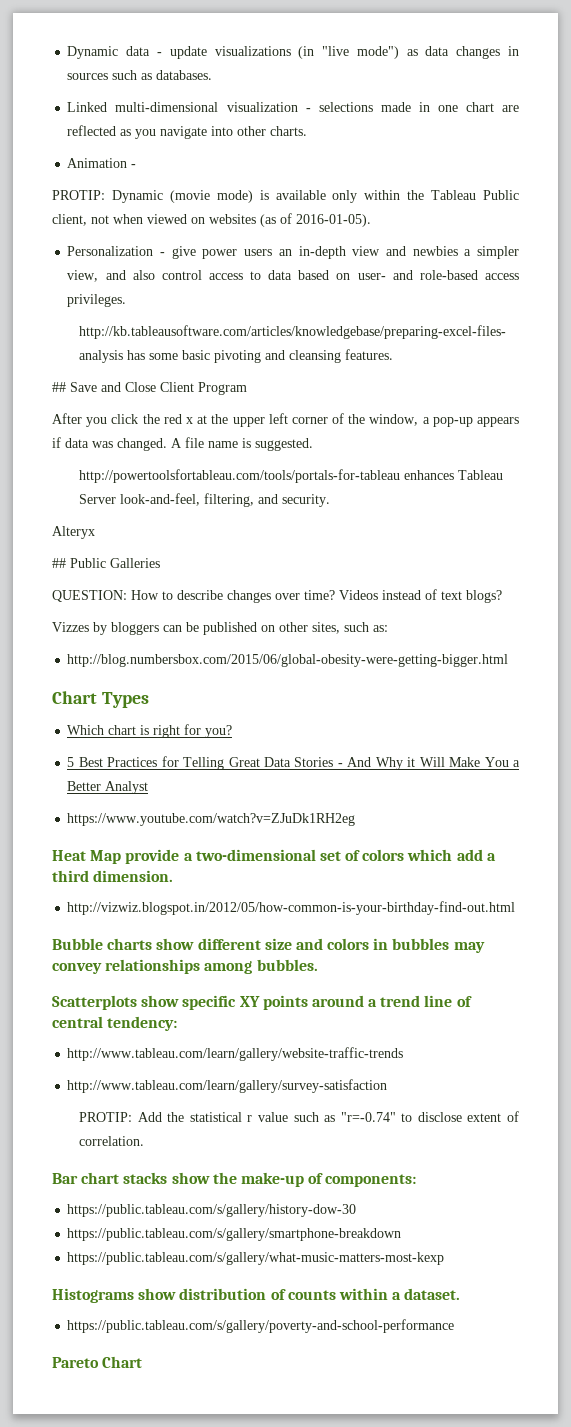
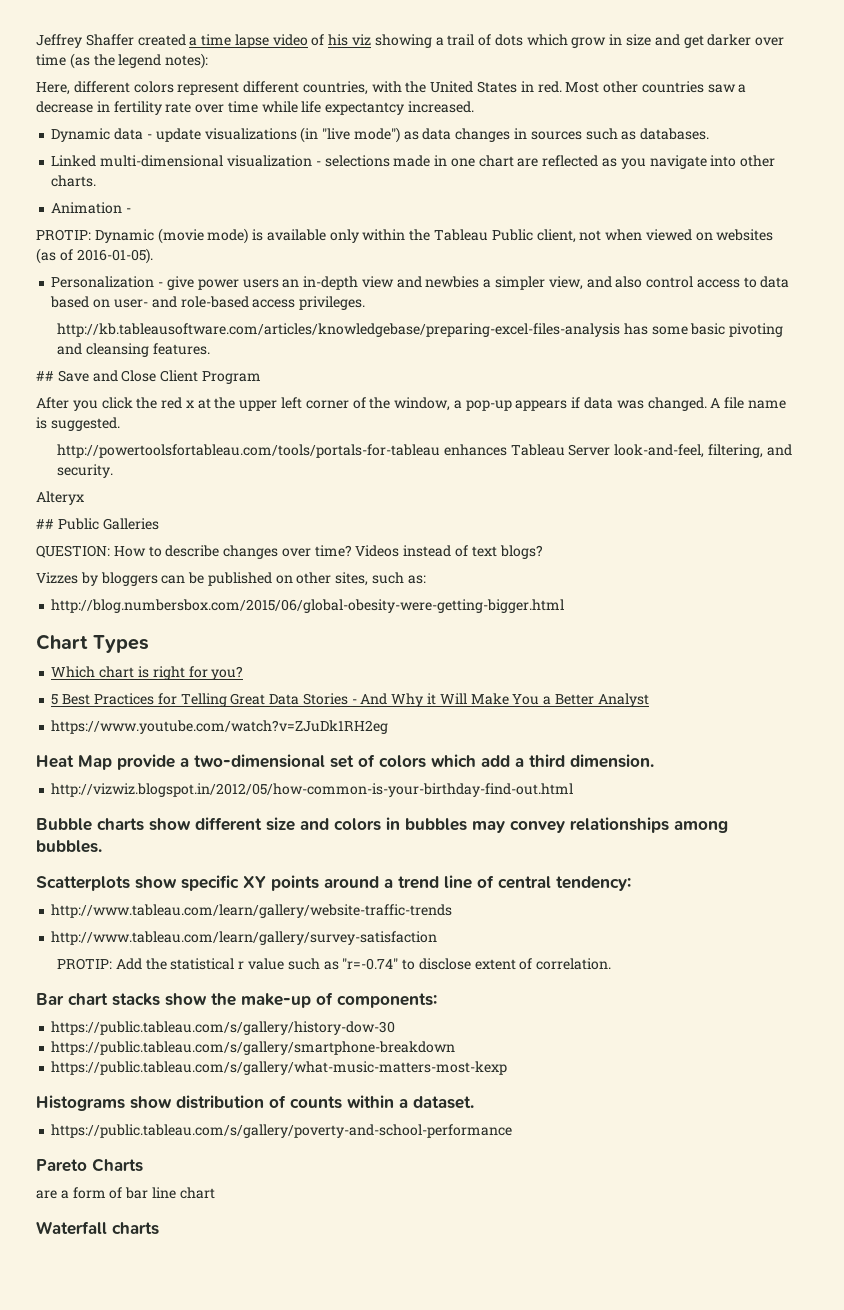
(67, 52) none -> [36,34,785,48] [36,53,209,69] [36,81,747,95] [36,101,475,115] Jeffrey Shaffer created a time lapse video of his viz showing a trail of dots which grow in size and get darker over time (as the legend notes): // Here, different colors represent different countries, with the United States in red. Most other countries saw a decrease in fertility rate over time while life expectantcy increased. //
[102,1356,143,1368] Chart -> [92,1158,143,1172] [36,1187,215,1199] [36,1221,159,1235] Charts // are a form of bar line chart // Waterfall charts

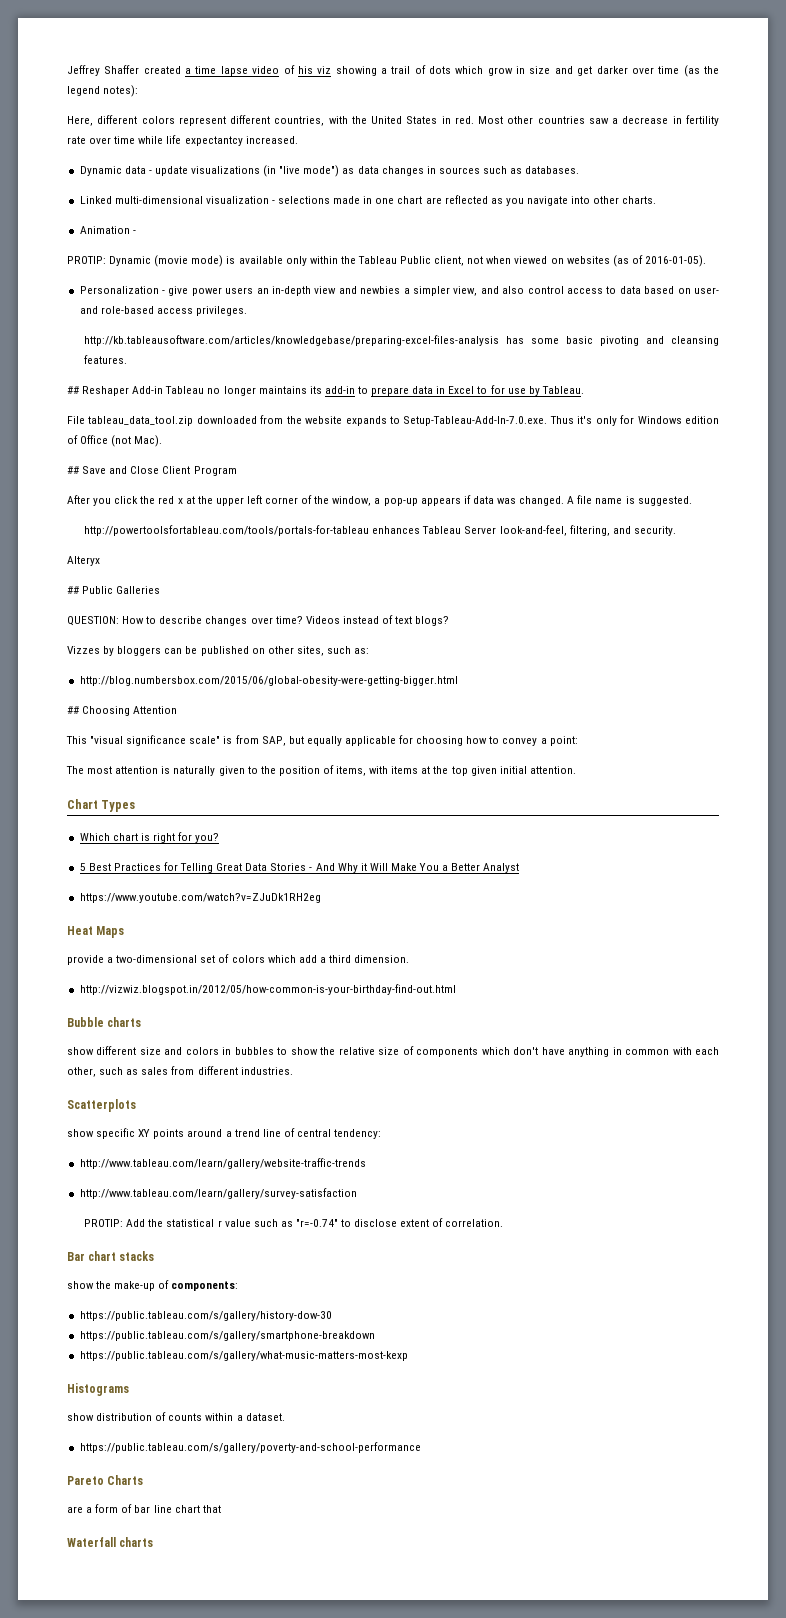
(210, 349) none -> [67,385,584,396] [67,415,720,426] [67,435,163,447] // ## Reshaper Add-in Tableau no longer maintains its add-in to prepare data in Excel to for use by Tableau. // File tableau_data_tool.zip downloaded from the website expands to Setup-Tableau-Add-In-7.0.exe. Thus it's only for Windows edition of Office (not Mac).
(565, 606) none -> [67,706,178,716] [66,735,578,746] [66,765,576,776] // ## Choosing Attention // This "visual significance scale" is from SAP, but equally applicable for choosing how to convey a point: // The most attention is naturally given to the position of items, with items at the top given initial attention.
[78,755,112,770] Map -> [96,926,125,938] Maps //
(144, 824) none -> (142, 1022) //
[472,817,728,833] [36,840,102,853] may convey relationships among bubbles. -> [277,1046,720,1057] [67,1066,293,1077] to show the relative size of components which don't have anything in common with each other, such as sales from different industries.
(130, 883) none -> (136, 1105) //
(160, 999) none -> (155, 1256) //
(125, 1103) none -> (129, 1389) //
(215, 1193) none -> [202,1505,221,1513] that

